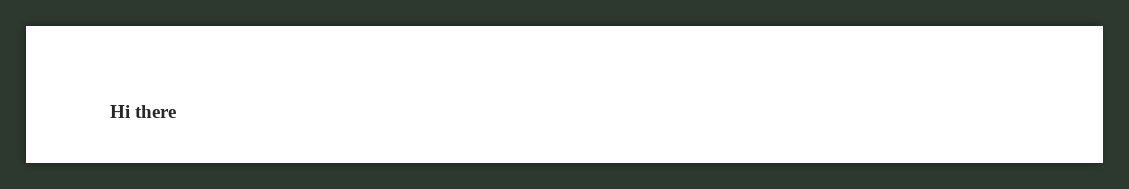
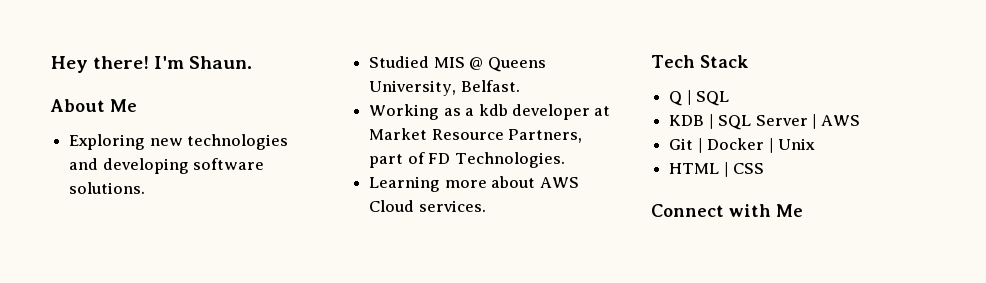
[110,105,177,118] Hi there -> [51,56,253,73] [50,99,137,112] [69,134,289,150] [69,158,265,174] [69,182,146,194] [369,56,546,72] [369,80,520,96] [369,104,611,120] [369,128,583,143] [369,152,565,168] [369,176,579,192] [369,200,486,212] [651,55,748,68] [669,90,730,106] [669,114,861,130] [669,138,815,153] [669,162,765,177] [651,204,803,217] Hey there! I'm Shaun. // About Me // Exploring new technologies and developing software solutions. // Studied MIS @ Queens University, Belfast. // Working as a kdb developer at Market Resource Partners, part of FD Technologies. // Learning more about AWS Cloud services. // Tech Stack // Q | SQL // KDB | SQL Server | AWS // Git | Docker | Unix // HTML | CSS // Connect with Me

